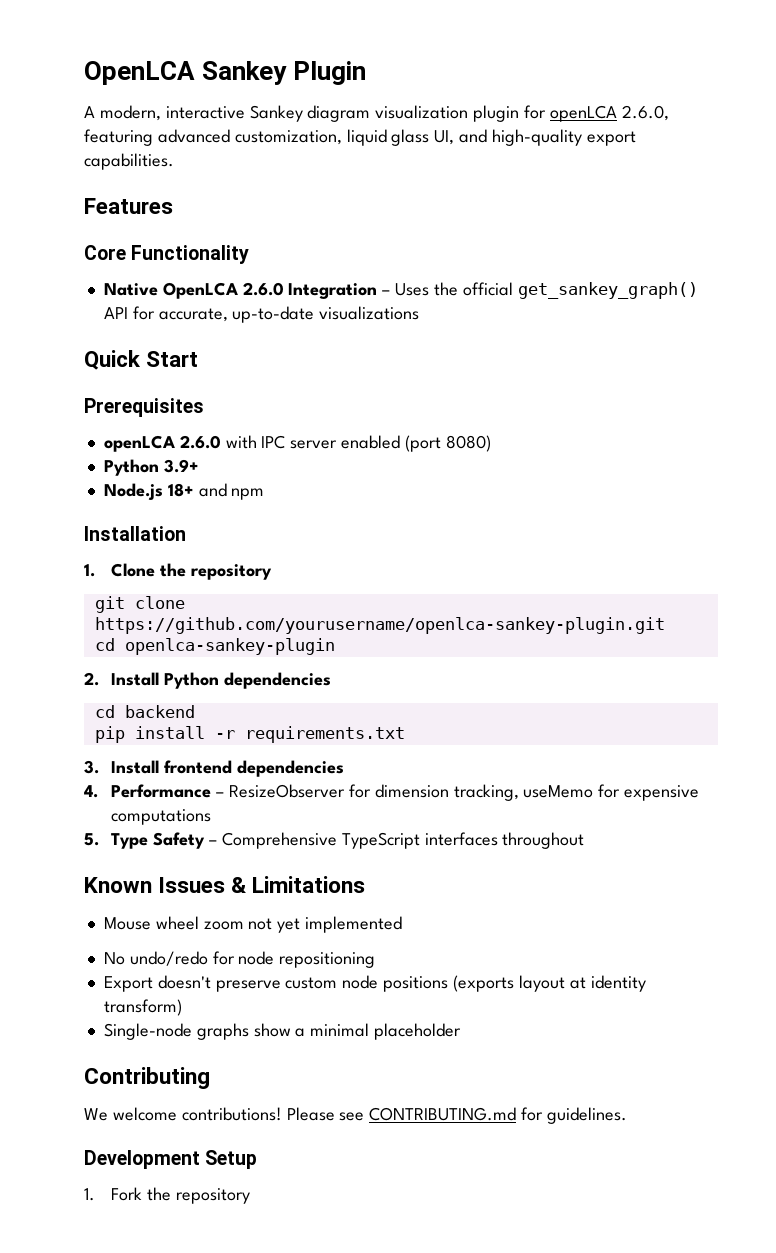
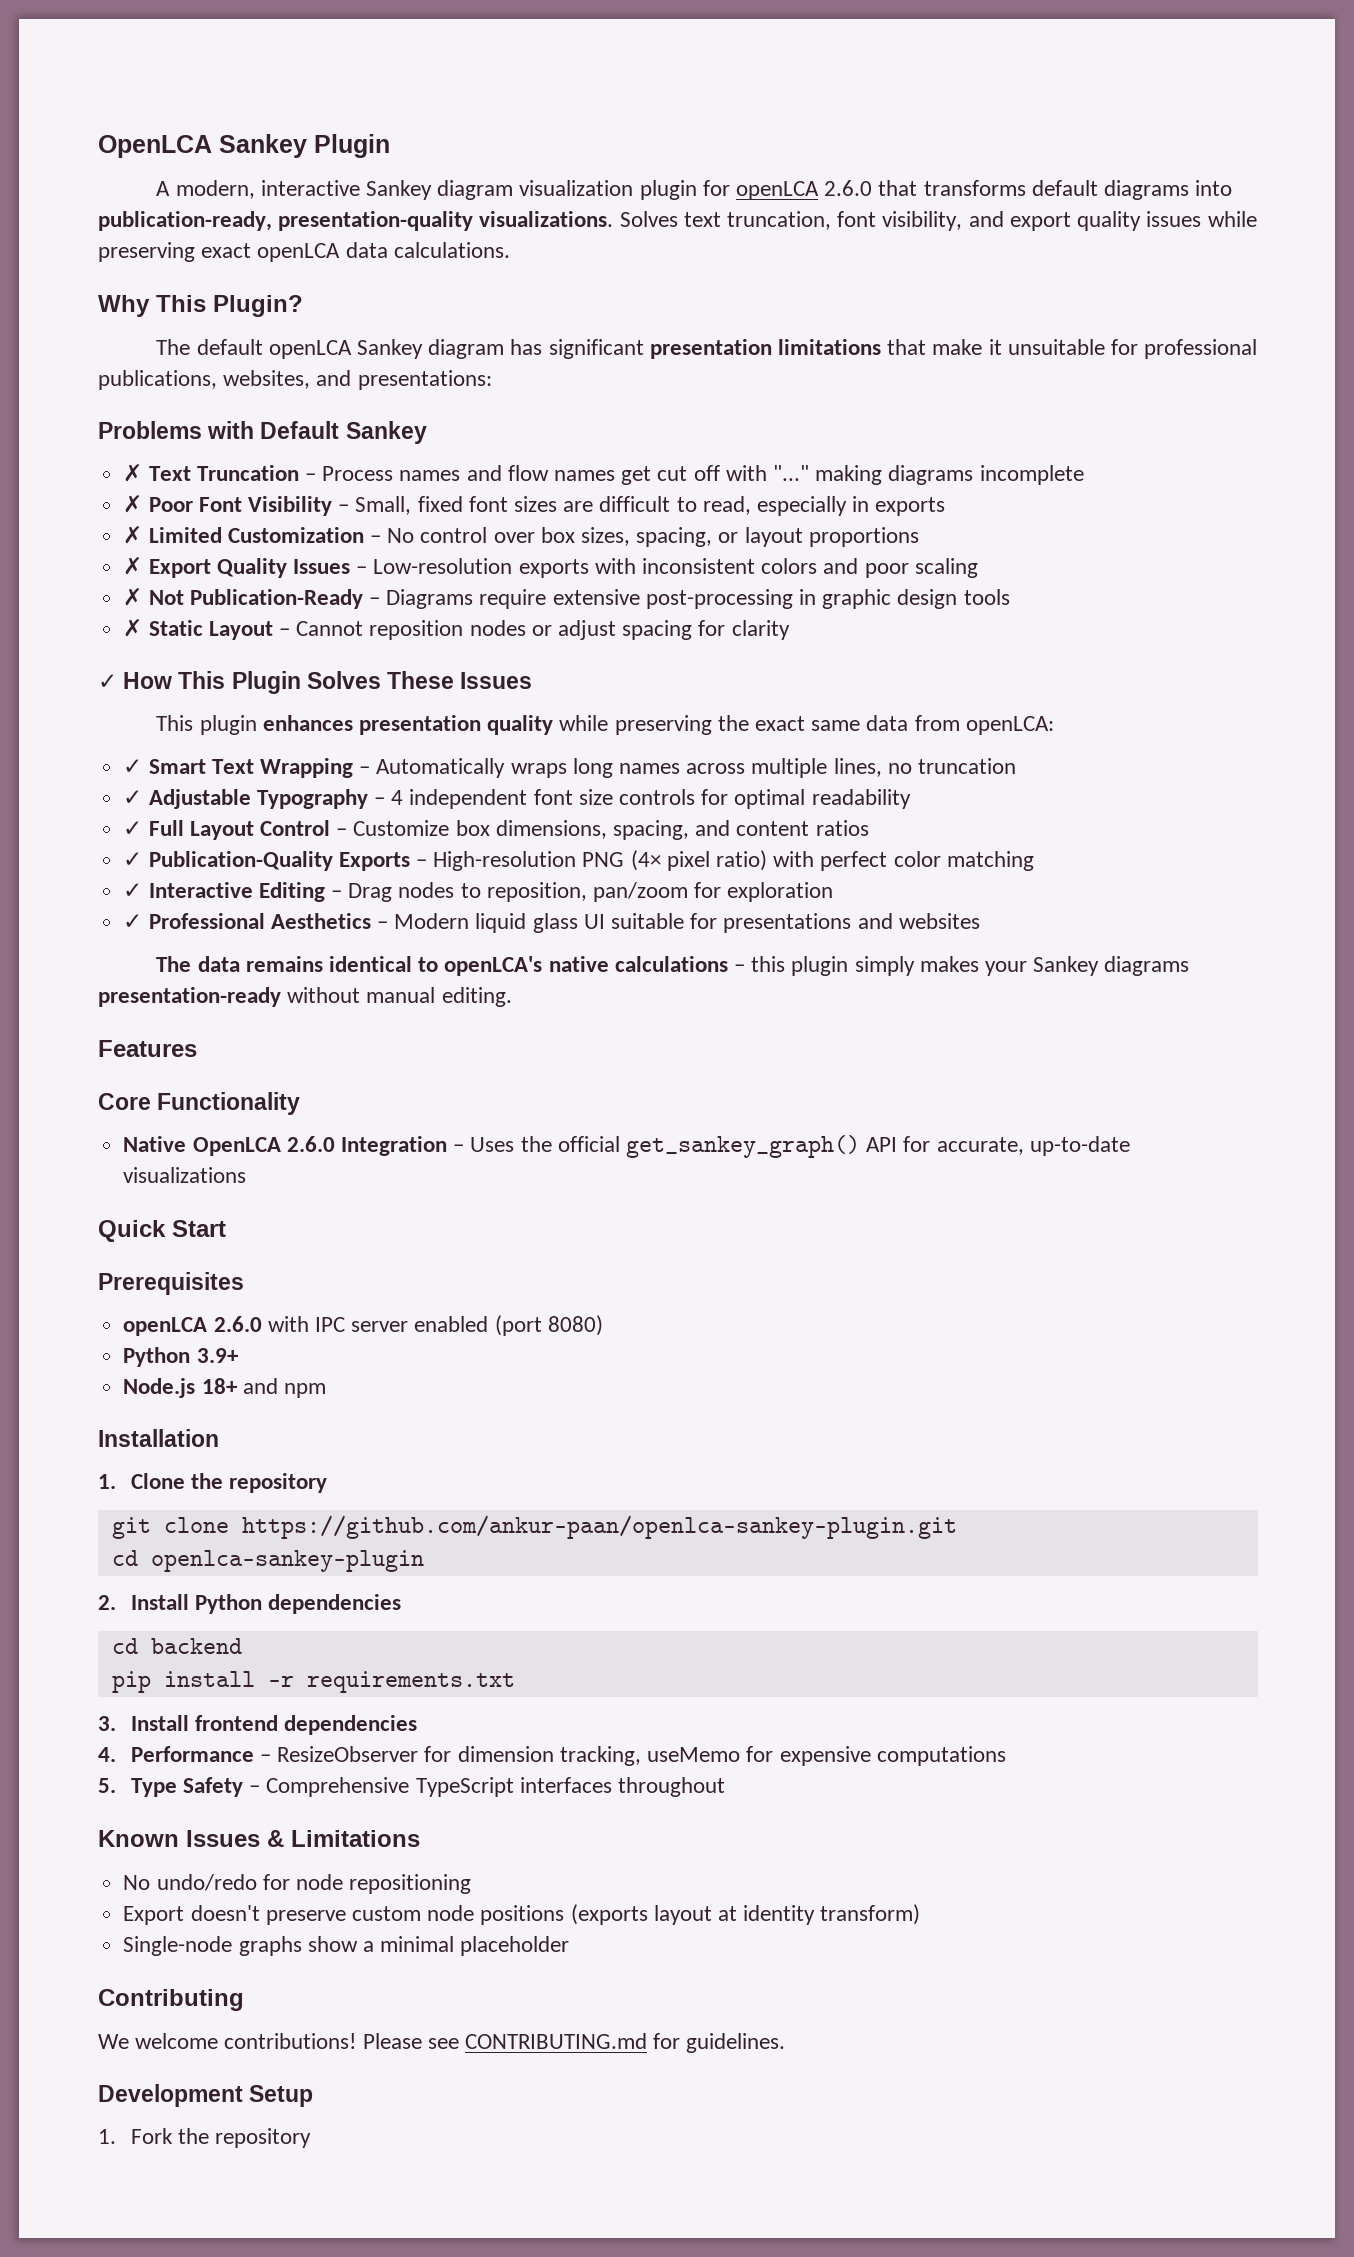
[621,105,669,121] [84,129,636,146] [84,153,174,170] 2.6.0, featuring advanced customization, liquid glass UI, and high-quality export capabilities. -> [824,180,1233,200] [98,211,1257,231] [98,242,510,262] [98,295,303,317] [156,339,1258,359] [98,370,492,390] [98,421,427,444] [123,464,1084,485] [123,495,946,516] [123,526,919,547] [123,557,978,578] [123,588,1010,609] [123,619,790,640] [98,671,533,694] [156,715,1054,735] [123,758,1017,778] [123,789,911,809] [123,820,869,840] [123,850,1034,871] [123,882,834,902] [123,913,980,933] [156,956,1190,976] [98,987,512,1007] 2.6.0 that transforms default diagrams into publication-ready, presentation-quality visualizations. Solves text truncation, font visibility, and export quality issues while preserving exact openLCA data calculations. // Why This Plugin? // The default openLCA Sankey diagram has significant presentation limitations that make it unsuitable for professional publications, websites, and presentations: // Problems with Default Sankey // ✗ Text Truncation – Process names and flow names get cut off with "..." making diagrams incomplete // ✗ Poor Font Visibility – Small, fixed font sizes are difficult to read, especially in exports // ✗ Limited Customization – No control over box sizes, spacing, or layout proportions // ✗ Export Quality Issues – Low-resolution exports with inconsistent colors and poor scaling // ✗ Not Publication-Ready – Diagrams require extensive post-processing in graphic design tools // ✗ Static Layout – Cannot reposition nodes or adjust spacing for clarity // ✓ How This Plugin Solves These Issues // This plugin enhances presentation quality while preserving the exact same data from openLCA: // ✓ Smart Text Wrapping – Automatically wraps long names across multiple lines, no truncation // ✓ Adjustable Typography – 4 independent font size controls for optimal readability // ✓ Full Layout Control – Customize box dimensions, spacing, and content ratios // ✓ Publication-Quality Exports – High-resolution PNG (4× pixel ratio) with perfect color matching // ✓ Interactive Editing – Drag nodes to reposition, pan/zoom for exploration // ✓ Professional Aesthetics – Modern liquid glass UI suitable for presentations and websites // The data remains identical to openLCA's native calculations – this plugin simply makes your Sankey diagrams presentation-ready without manual editing.
[94,617,665,634] https://github.com/yourusername/openlca-sankey-plugin.git -> [241,1515,957,1539] https://github.com/ankur-paan/openlca-sankey-plugin.git
[103,916,403,933] // Mouse wheel zoom not yet implemented -> (420, 1838) none

